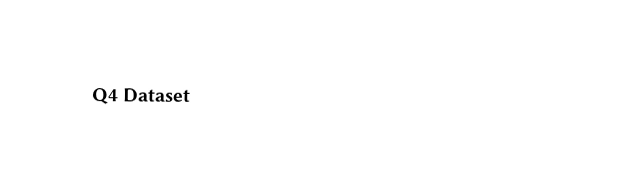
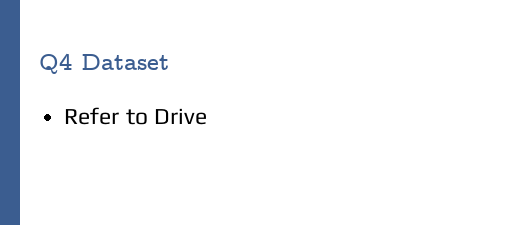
(192, 95) none -> [64,107,207,125] // Refer to Drive

